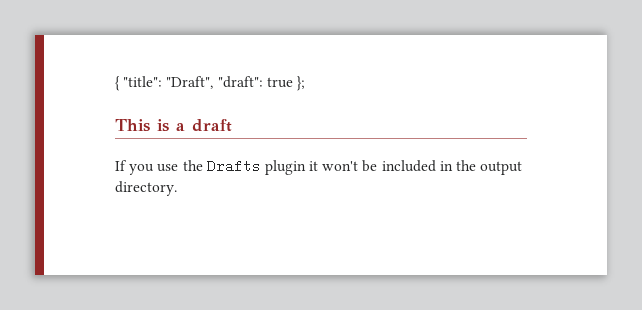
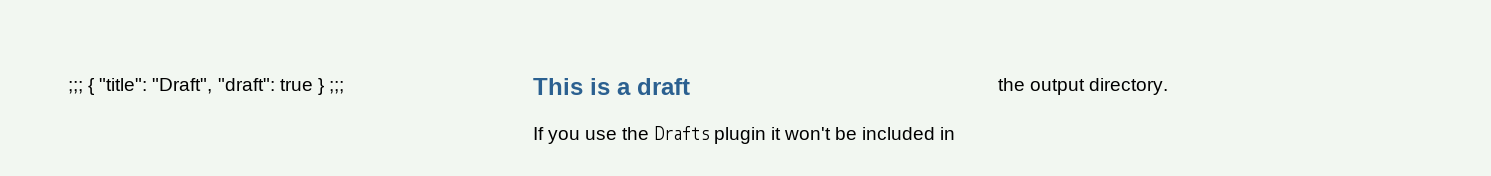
(115, 83) none -> [68,81,83,94] ;;;
[296,76,305,91] }; -> [317,78,344,95] } ;;;

